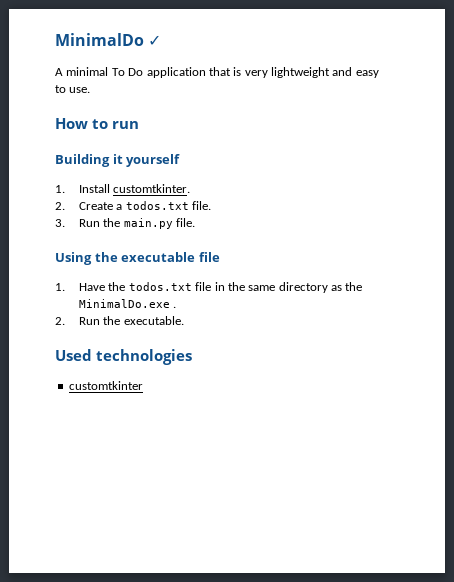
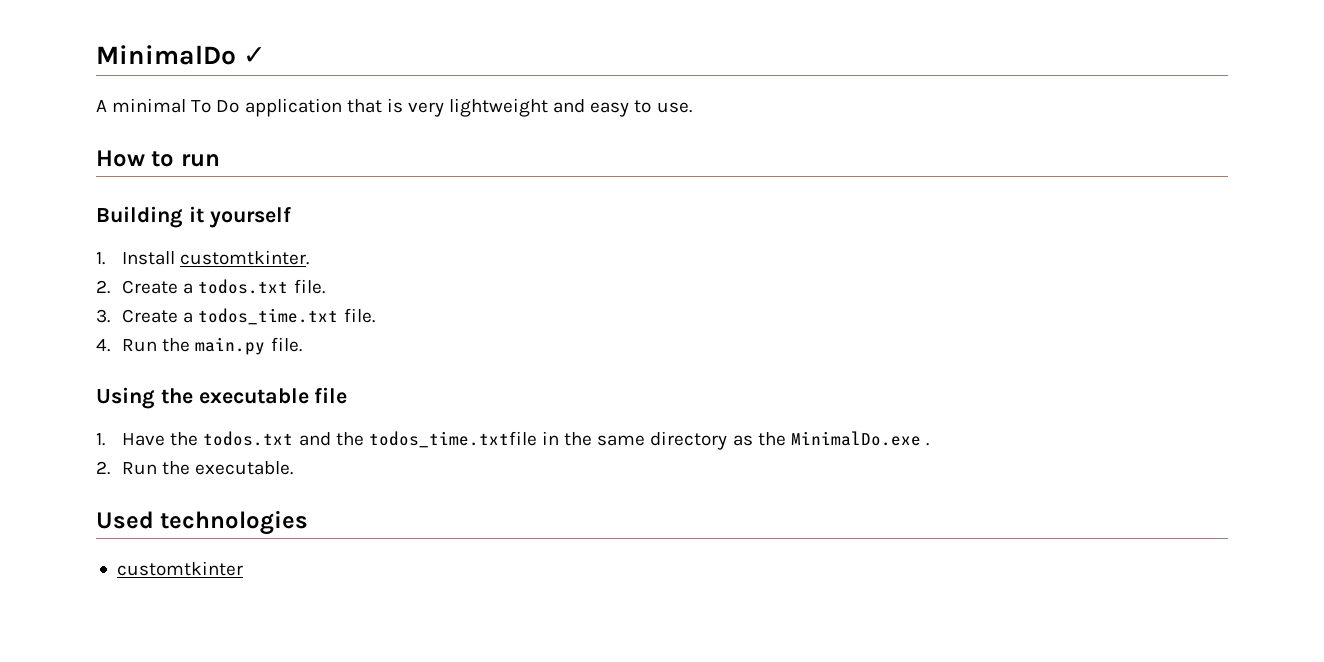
(65, 223) none -> [122,308,375,325] [96,338,110,352] Create a todos_time.txt file. // 4.
[195,282,212,291] file -> [298,431,537,448] and the todos_time.txtfile

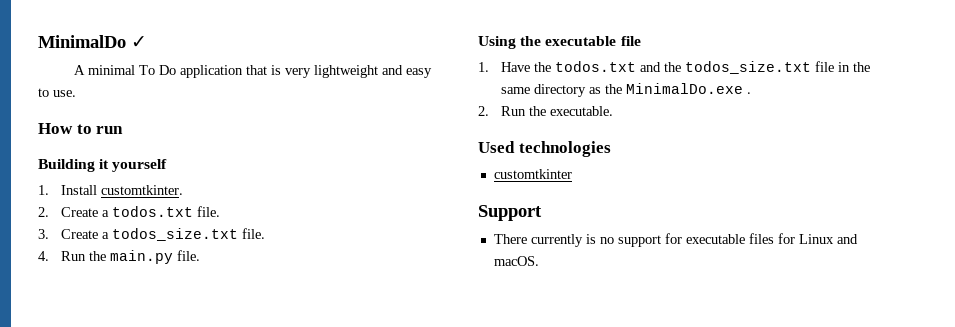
[198,308,339,325] todos_time.txt -> [112,228,239,241] todos_size.txt
[368,431,537,448] todos_time.txtfile -> [685,61,835,74] todos_size.txt file
(243, 568) none -> [478,205,542,221] [493,233,858,247] [493,256,539,266] // Support // There currently is no support for executable files for Linux and macOS.

